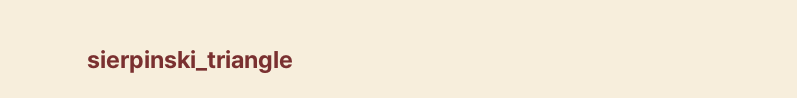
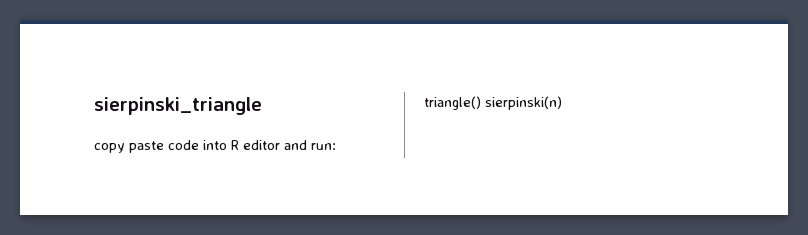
(293, 62) none -> [94,140,336,153] [424,96,562,110] // copy paste code into R editor and run: triangle() sierpinski(n)

